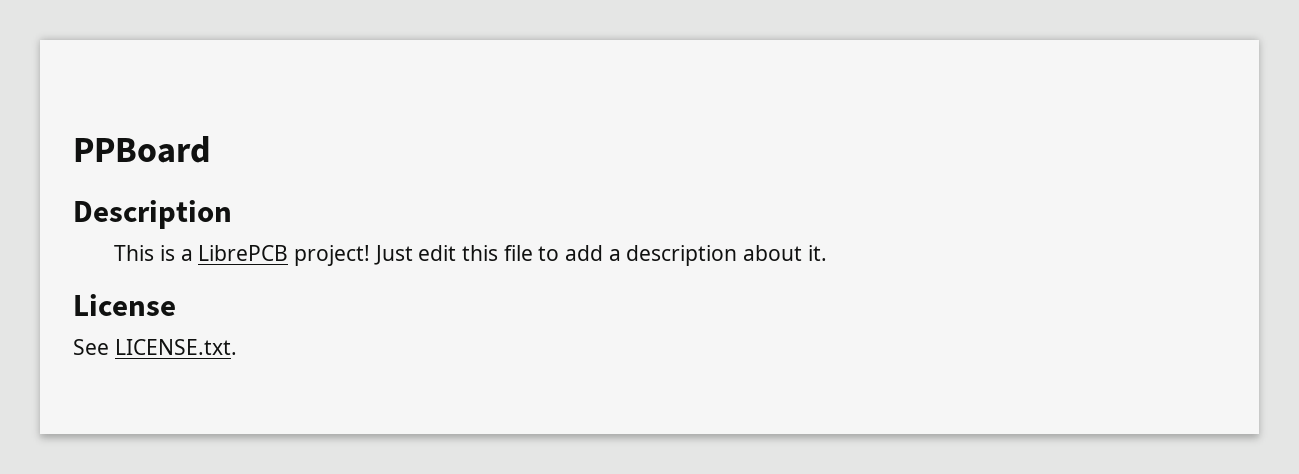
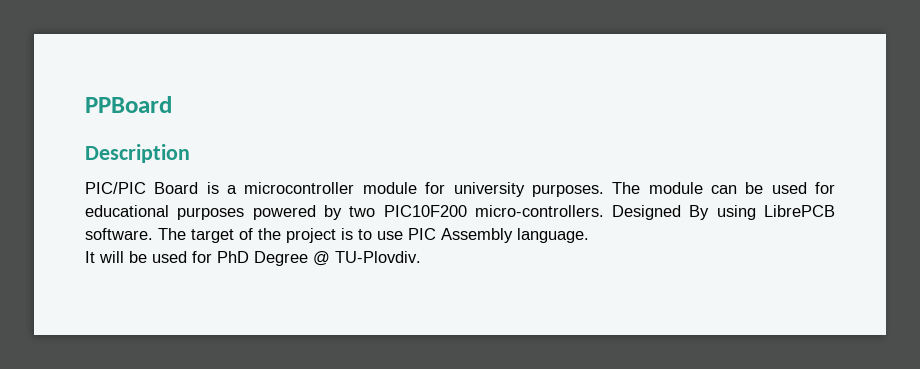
[114,245,827,266] [73,294,176,316] [73,339,237,355] This is a LibrePCB project! Just edit this file to add a description about it. // License // See LICENSE.txt. -> [85,182,836,197] [85,205,835,220] [85,228,589,243] [85,251,421,266] PIC/PIC Board is a microcontroller module for university purposes. The module can be used for educational purposes powered by two PIC10F200 micro-controllers. Designed By using LibrePCB software. The target of the project is to use PIC Assembly language. // It will be used for PhD Degree @ TU-Plovdiv.

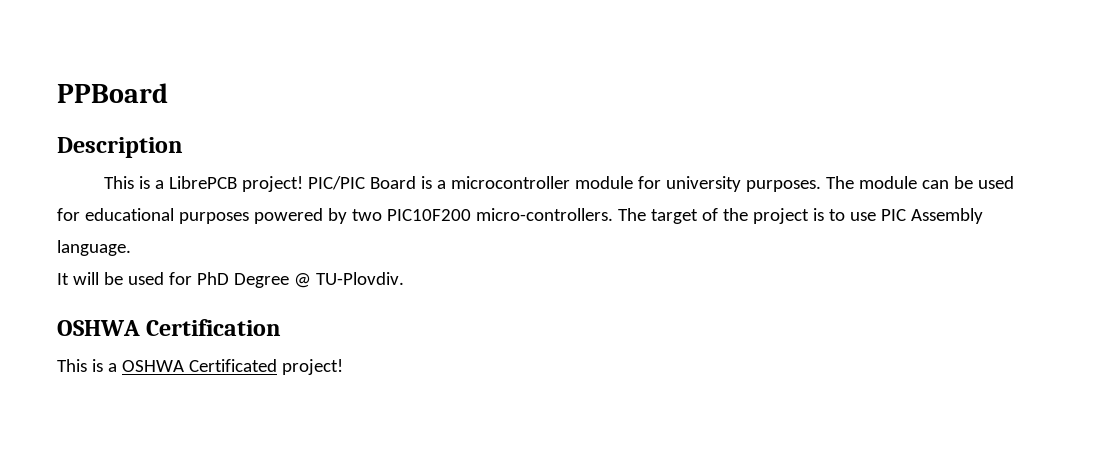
(190, 153) none -> [104,176,304,192] This is a LibrePCB project!
[612,205,835,220] [85,228,153,240] Designed By using LibrePCB software. -> (613, 214) none
(421, 257) none -> [57,319,282,336] [57,359,343,375] // OSHWA Certification // This is a OSHWA Certificated project!

